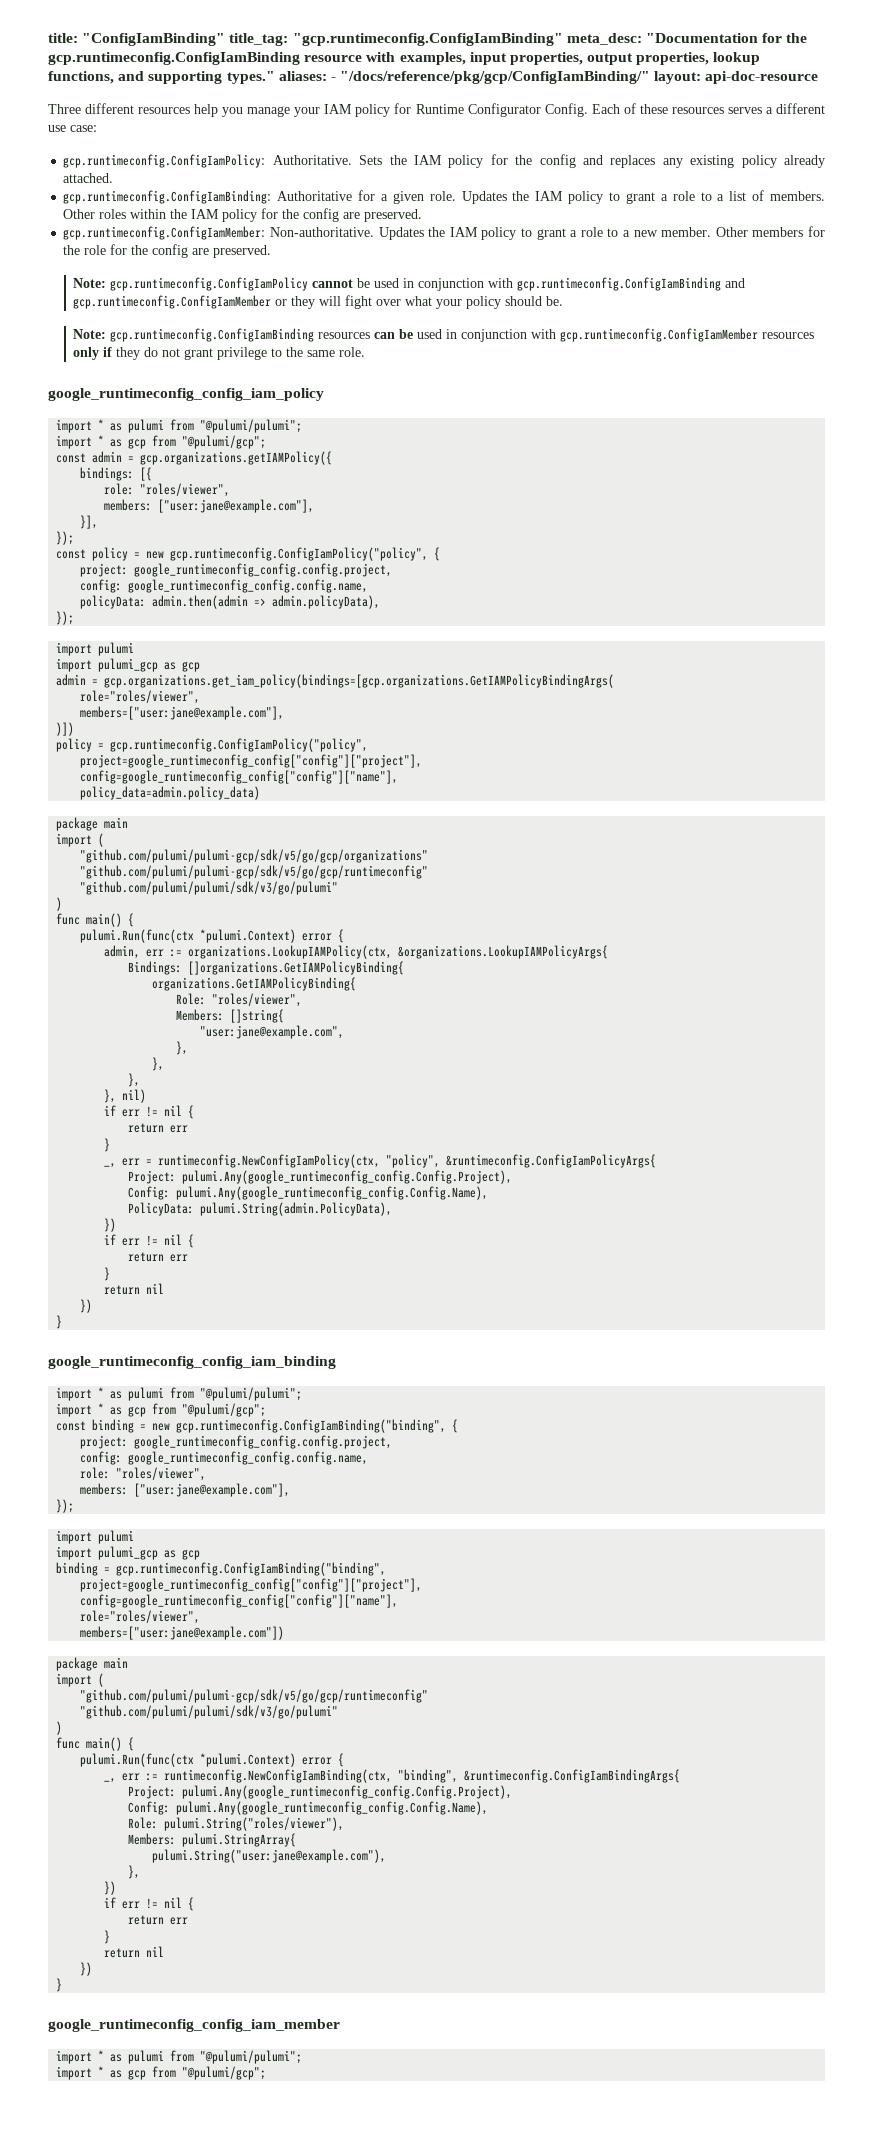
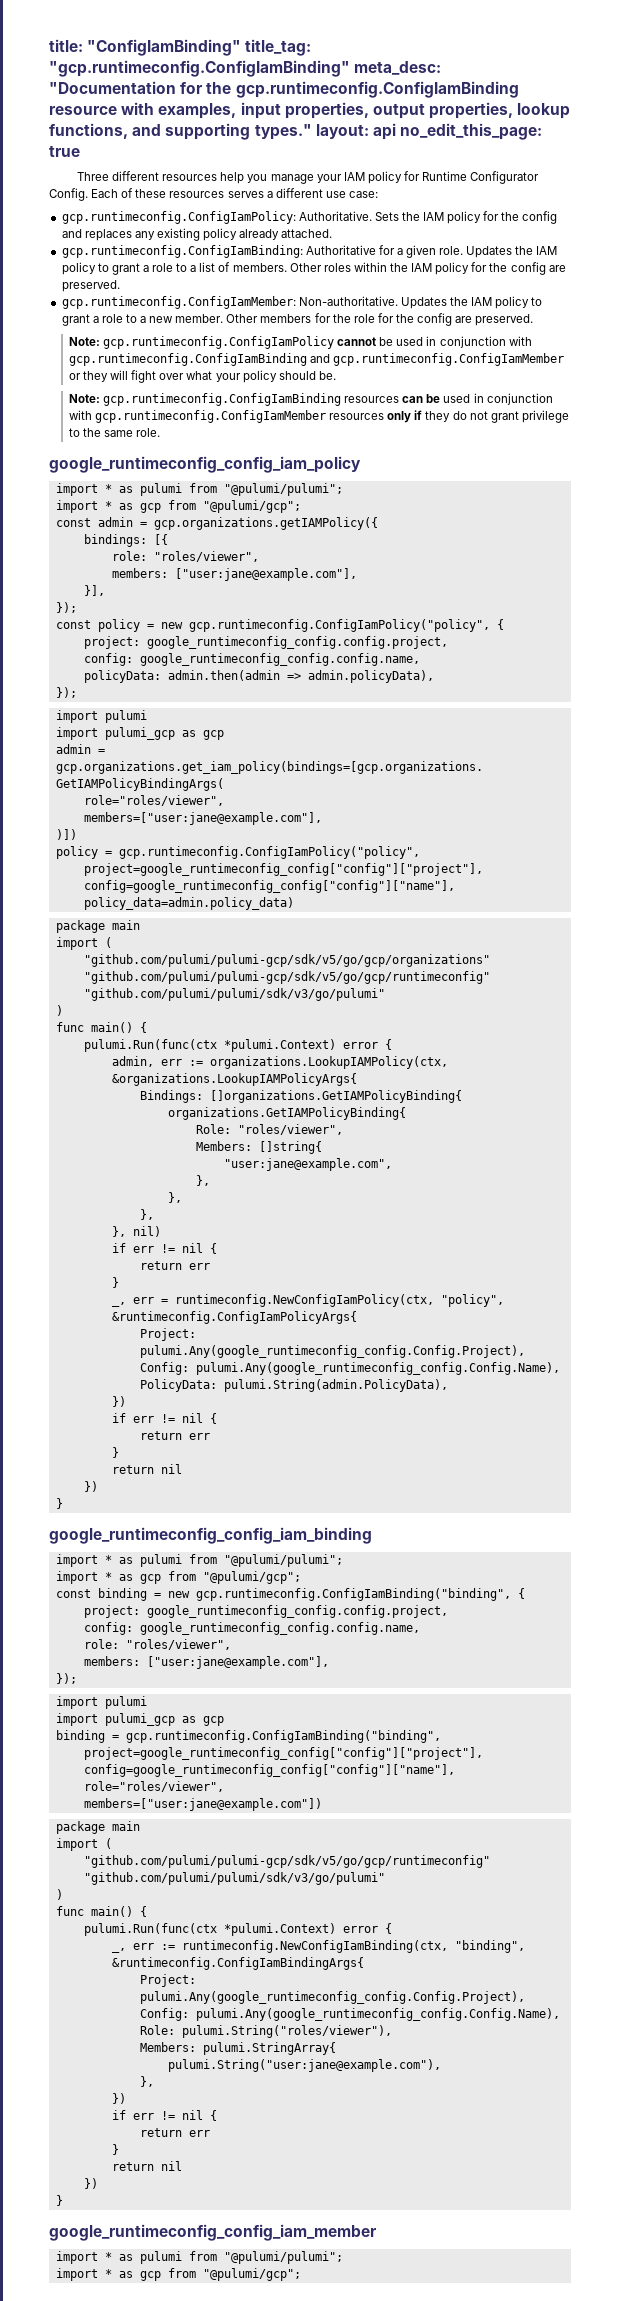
[278,71,819,84] aliases: - "/docs/reference/pkg/gcp/ConfigIamBinding/" layout: api-doc-resource -> [315,123,543,140] [49,146,80,157] layout: api no_edit_this_page: true

